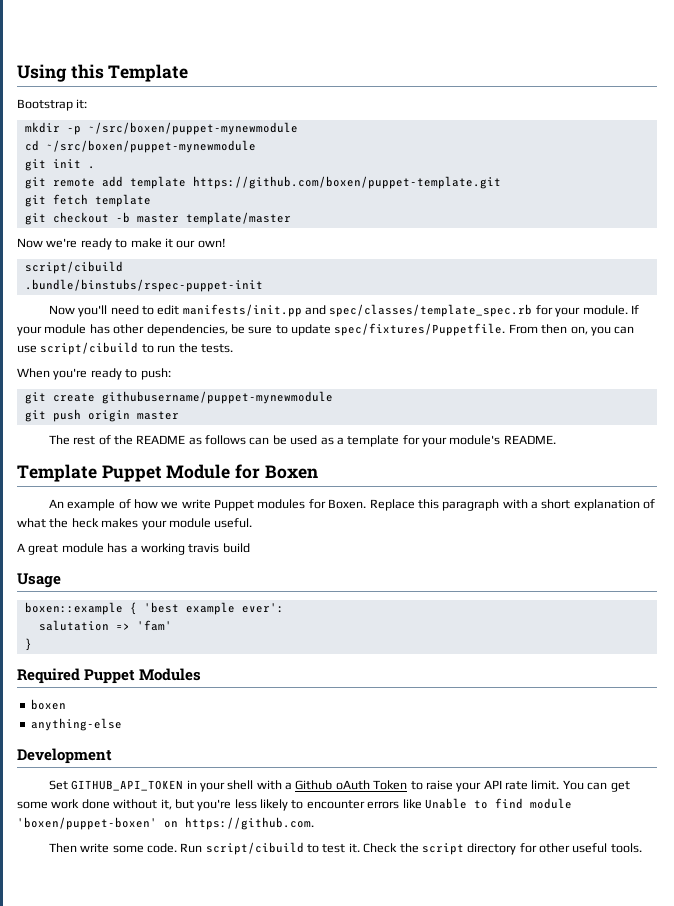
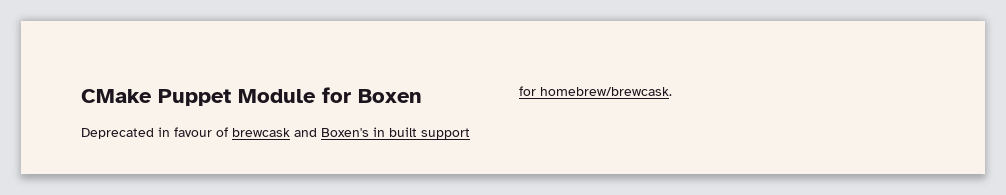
[17,64,189,82] [17,99,88,111] [24,122,298,135] [24,140,256,153] [24,159,95,171] [24,176,501,189] [24,194,151,207] [24,212,291,225] [17,238,226,250] [24,261,123,274] [24,279,263,292] [48,304,639,317] [17,323,635,336] [17,342,233,355] [17,368,171,380] [24,391,333,404] [24,409,179,422] [48,435,556,447] [17,464,318,482] [48,499,656,511] [17,518,253,530] [17,543,250,555] [17,573,61,588] [24,602,284,615] [38,620,172,631] [24,638,32,651] [17,668,202,684] [30,699,66,710] [30,718,122,731] [17,748,112,764] [48,780,630,792] [17,798,572,811] [17,817,314,830] [48,842,642,855] Using this Template // Bootstrap it: // mkdir -p ~/src/boxen/puppet-mynewmodule // cd ~/src/boxen/puppet-mynewmodule // git init . // git remote add template https://github.com/boxen/puppet-template.git // git fetch template // git checkout -b master template/master // Now we're ready to make it our own! // script/cibuild // .bundle/binstubs/rspec-puppet-init // Now you'll need to edit manifests/init.pp and spec/classes/template_spec.rb for your module. If your module has other dependencies, be sure to update spec/fixtures/Puppetfile. From then on, you can use script/cibuild to run the tests. // When you're ready to push: // git create githubusername/puppet-mynewmodule // git push origin master // The rest of the README as follows can be used as a template for your module's README. // Template Puppet Module for Boxen // An example of how we write Puppet modules for Boxen. Replace this paragraph with a short explanation of what the heck makes your module useful. // A great module has a working travis build // Usage // boxen::example { 'best example ever': // salutation => 'fam' // } // Required Puppet Modules // boxen // anything-else // Development // Set GITHUB_API_TOKEN in your shell with a Github oAuth Token to raise your API rate limit. You can get some work done without it, but you're less likely to encounter errors like Unable to find module 'boxen/puppet-boxen' on https://github.com. // Then write some code. Run script/cibuild to test it. Check the script directory for other useful tools. -> [81,87,422,106] [81,127,470,139] [519,86,672,96] CMake Puppet Module for Boxen // Deprecated in favour of brewcask and Boxen's in built support for homebrew/brewcask.

